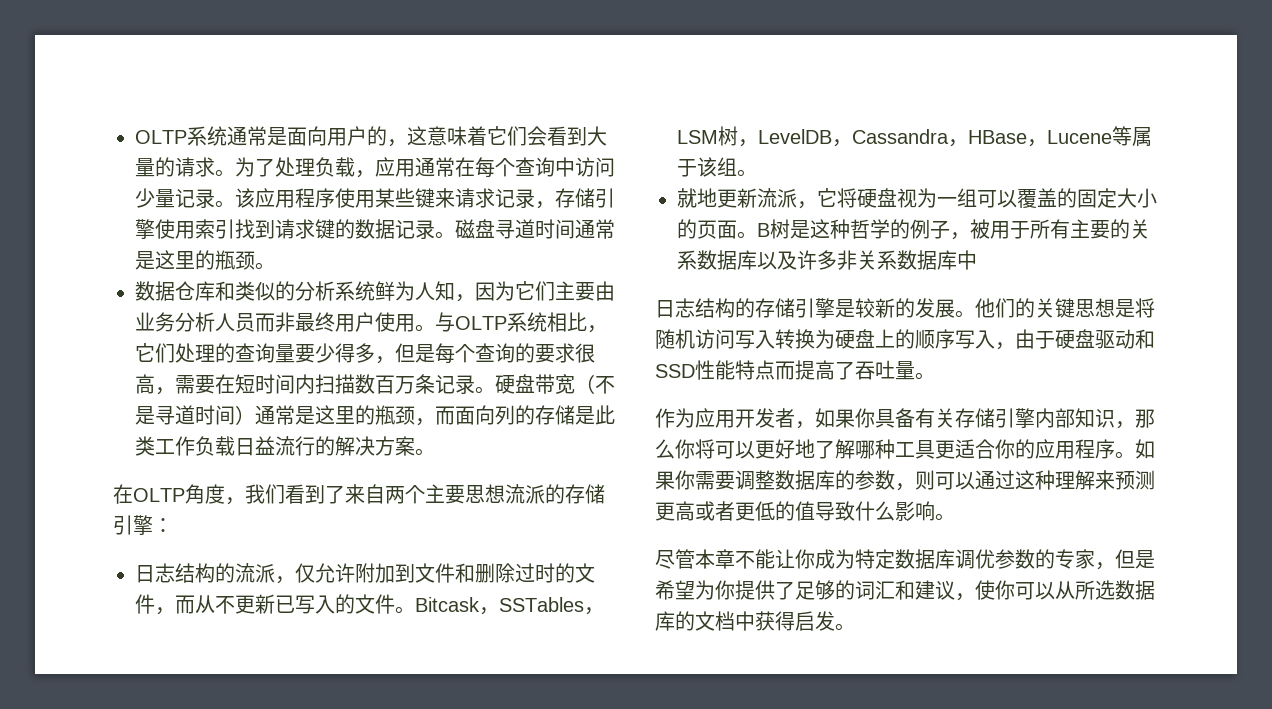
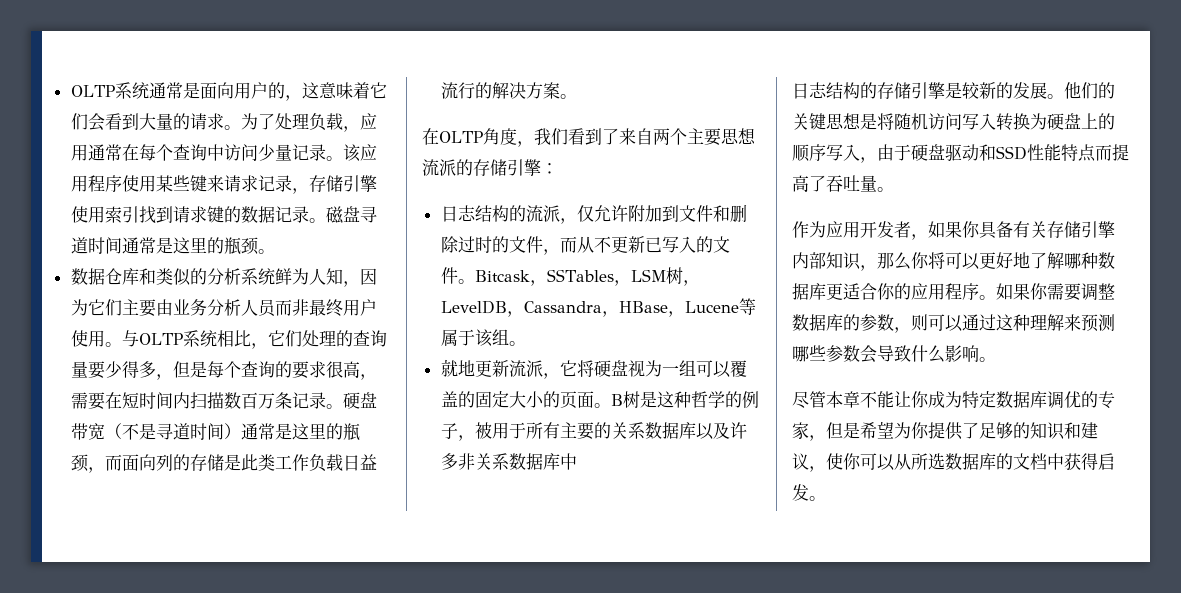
[895,440,935,459] 工具 -> [1098,252,1115,269] [792,283,826,300] 数据库
[655,501,815,521] 更高或者更低的值 -> [792,345,877,363] 哪些参数会
[995,549,1035,569] 参数 -> (1081, 399) none
[855,580,895,600] 词汇 -> [1030,422,1065,440] 知识

